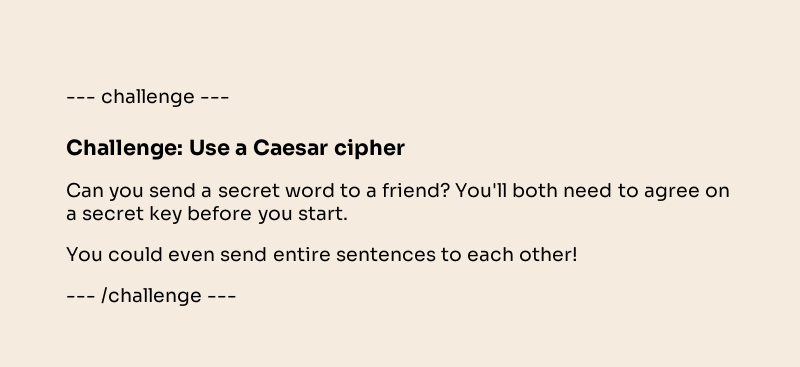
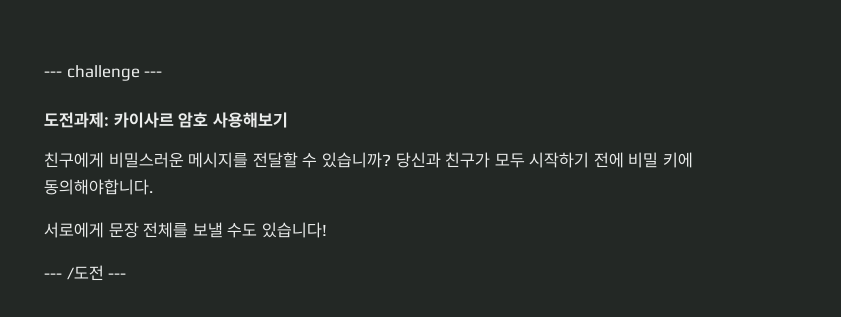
[66,138,405,160] [66,182,730,201] [66,206,348,224] [66,246,579,262] [66,287,203,306] Challenge: Use a Caesar cipher // Can you send a secret word to a friend? You'll both need to agree on a secret key before you start. // You could even send entire sentences to each other! // --- /challenge -> [44,112,288,128] [44,152,694,168] [44,179,153,195] [44,222,327,238] [44,265,104,281] 도전과제: 카이사르 암호 사용해보기 // 친구에게 비밀스러운 메시지를 전달할 수 있습니까? 당신과 친구가 모두 시작하기 전에 비밀 키에 동의해야합니다. // 서로에게 문장 전체를 보낼 수도 있습니다! // --- /도전

